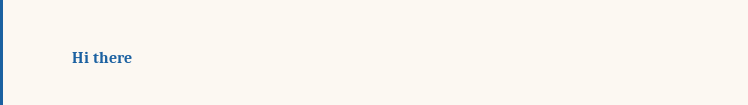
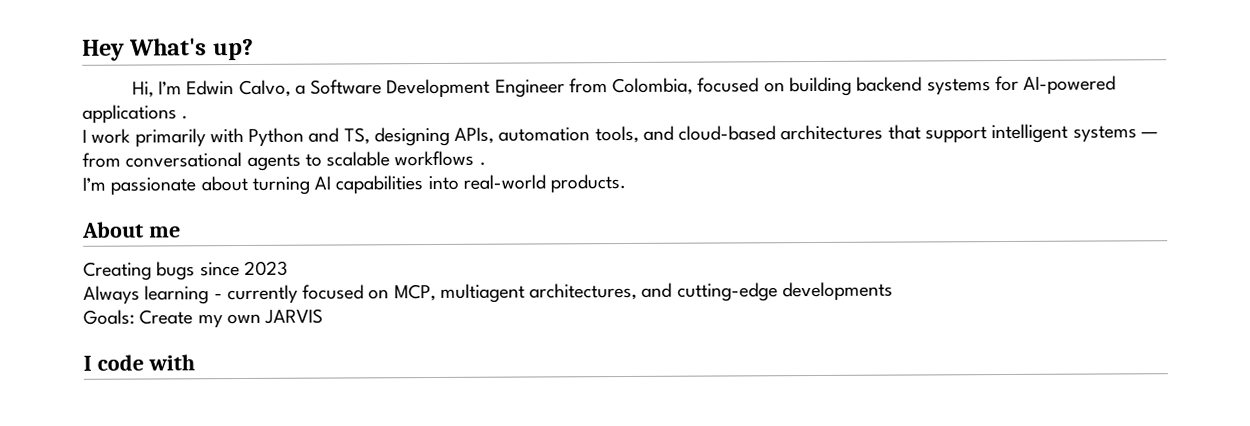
[72,51,133,63] Hi there -> [82,38,254,61] [131,75,1117,99] [82,104,189,124] [82,123,1158,148] [82,150,486,171] [82,173,627,196] [82,221,181,238] [83,260,288,281] [83,281,893,305] [83,308,324,329] [83,354,195,371] Hey What's up? // Hi, I’m Edwin Calvo, a Software Development Engineer from Colombia, focused on building backend systems for AI-powered applications . // I work primarily with Python and TS, designing APIs, automation tools, and cloud-based architectures that support intelligent systems — from conversational agents to scalable workflows . // I’m passionate about turning AI capabilities into real-world products. // About me // Creating bugs since 2023 // Always learning - currently focused on MCP, multiagent architectures, and cutting-edge developments // Goals: Create my own JARVIS // I code with

